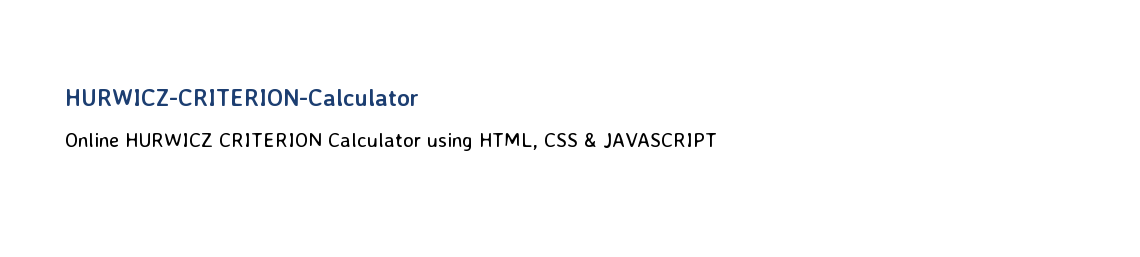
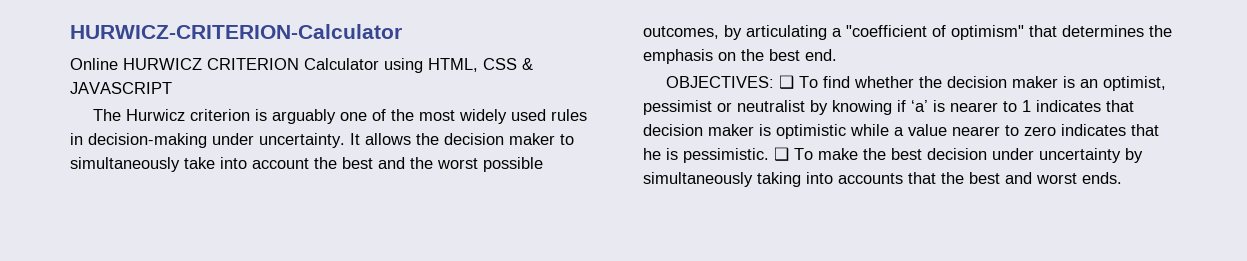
(717, 140) none -> [92,109,587,124] [70,133,574,148] [70,157,543,172] [643,25,1172,40] [643,49,837,64] [665,75,1166,91] [643,100,1134,115] [643,124,1159,139] [643,147,1143,163] [643,172,1122,187] // The Hurwicz criterion is arguably one of the most widely used rules in decision-making under uncertainty. It allows the decision maker to simultaneously take into account the best and the worst possible outcomes, by articulating a "coefficient of optimism" that determines the emphasis on the best end. // OBJECTIVES: ❑ To find whether the decision maker is an optimist, pessimist or neutralist by knowing if ‘a’ is nearer to 1 indicates that decision maker is optimistic while a value nearer to zero indicates that he is pessimistic. ❑ To make the best decision under uncertainty by simultaneously taking into accounts that the best and worst ends.

